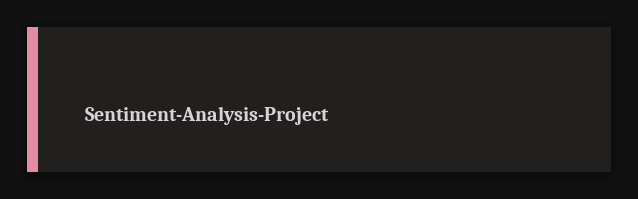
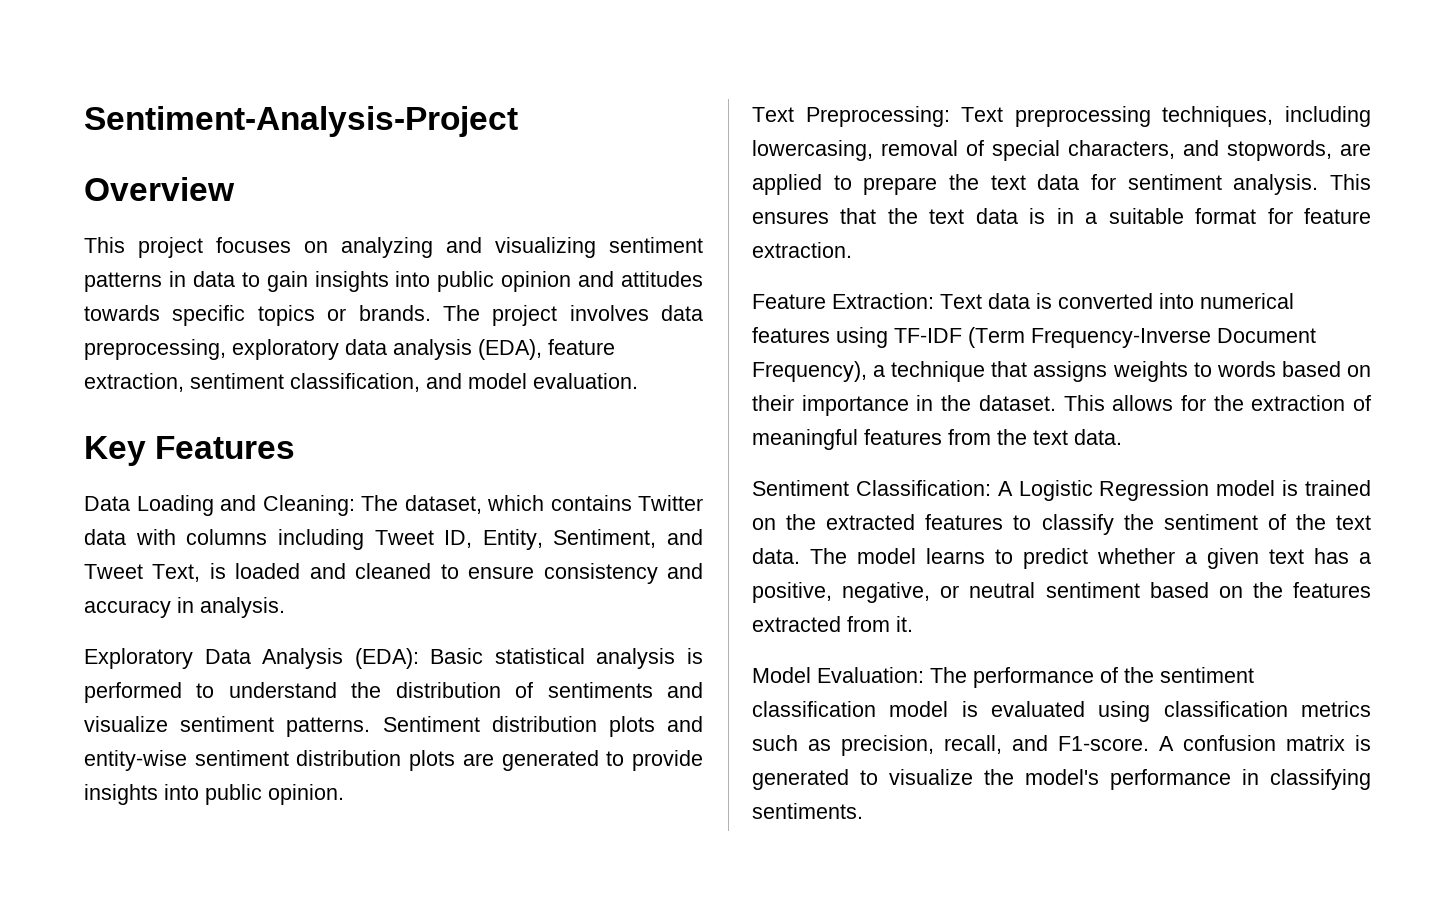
(329, 115) none -> [84,177,235,201] [84,237,703,258] [84,271,703,292] [84,305,703,326] [84,339,615,360] [84,373,638,392] [84,436,296,466] [84,495,703,516] [84,529,703,550] [84,563,704,584] [84,597,285,618] [84,648,703,669] [84,682,704,703] [84,716,703,737] [84,750,703,771] [84,784,344,805] [752,106,1371,127] [752,140,1371,161] [752,174,1371,195] [752,208,1371,224] [752,242,852,258] [752,293,1294,309] [752,327,1316,348] [752,361,1371,382] [752,395,1371,416] [752,429,1122,450] [752,480,1371,501] [752,514,1371,535] [752,548,1371,569] [752,582,1371,603] [752,616,913,632] [752,667,1254,688] [752,701,1371,722] [752,735,1371,756] [752,769,1371,790] [752,803,863,819] // Overview // This project focuses on analyzing and visualizing sentiment patterns in data to gain insights into public opinion and attitudes towards specific topics or brands. The project involves data preprocessing, exploratory data analysis (EDA), feature extraction, sentiment classification, and model evaluation. // Key Features // Data Loading and Cleaning: The dataset, which contains Twitter data with columns including Tweet ID, Entity, Sentiment, and Tweet Text, is loaded and cleaned to ensure consistency and accuracy in analysis. // Exploratory Data Analysis (EDA): Basic statistical analysis is performed to understand the distribution of sentiments and visualize sentiment patterns. Sentiment distribution plots and entity-wise sentiment distribution plots are generated to provide insights into public opinion. // Text Preprocessing: Text preprocessing techniques, including lowercasing, removal of special characters, and stopwords, are applied to prepare the text data for sentiment analysis. This ensures that the text data is in a suitable format for feature extraction. // Feature Extraction: Text data is converted into numerical features using TF-IDF (Term Frequency-Inverse Document Frequency), a technique that assigns weights to words based on their importance in the dataset. This allows for the extraction of meaningful features from the text data. // Sentiment Classification: A Logistic Regression model is trained on the extracted features to classify the sentiment of the text data. The model learns to predict whether a given text has a positive, negative, or neutral sentiment based on the features extracted from it. // Model Evaluation: The performance of the sentiment classification model is evaluated using classification metrics such as precision, recall, and F1-score. A confusion matrix is generated to visualize the model's performance in classifying sentiments.

